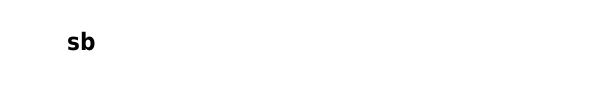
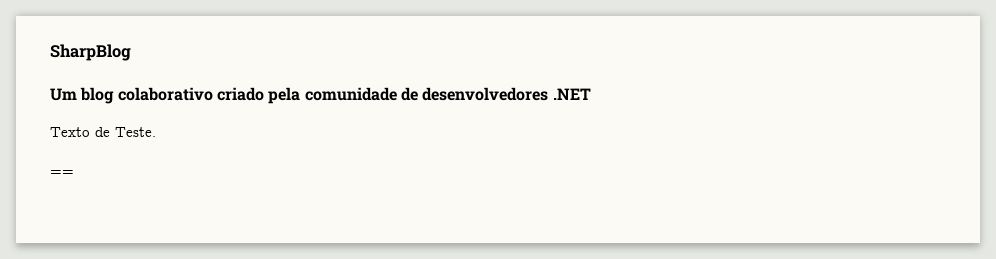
[67,31,95,51] sb -> [50,44,131,61] [50,87,591,104] [50,127,156,137] [50,170,74,176] SharpBlog // Um blog colaborativo criado pela comunidade de desenvolvedores .NET // Texto de Teste. // ==

